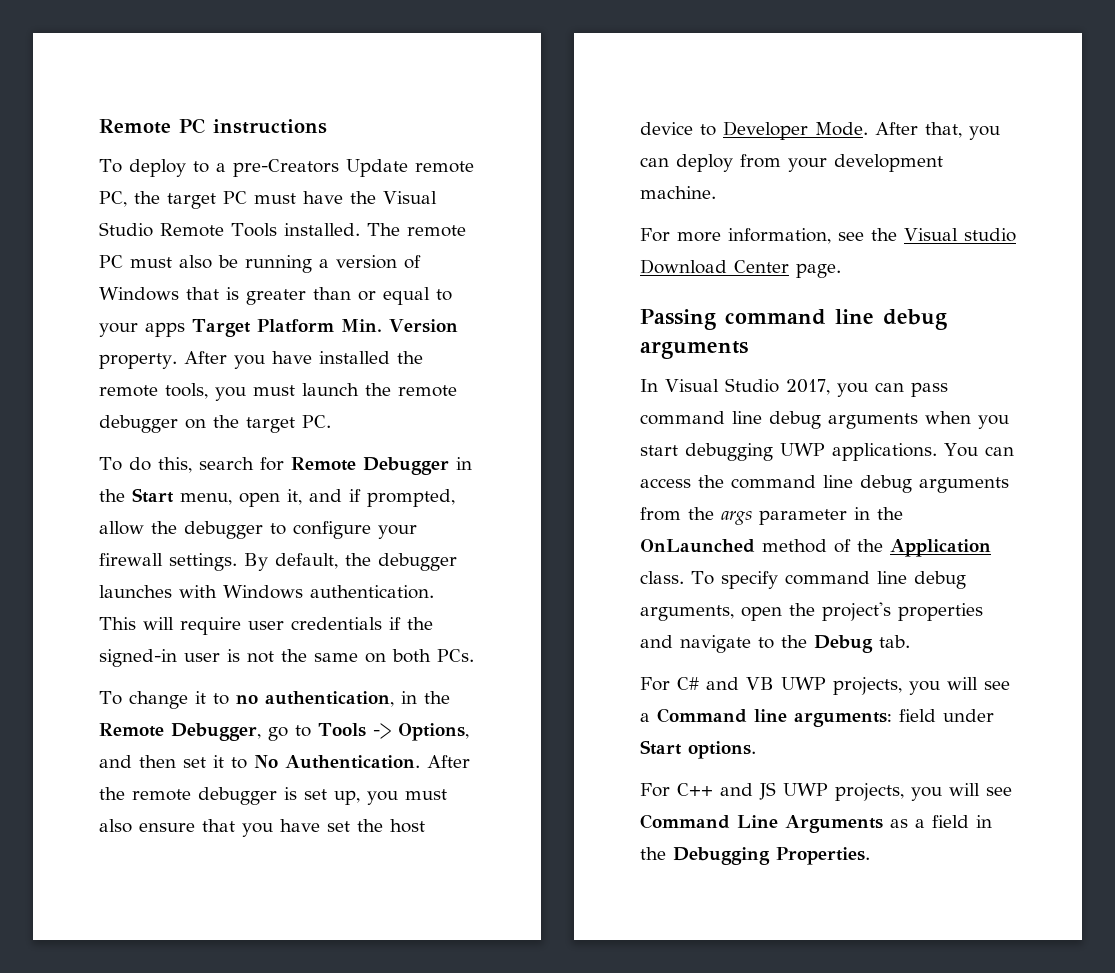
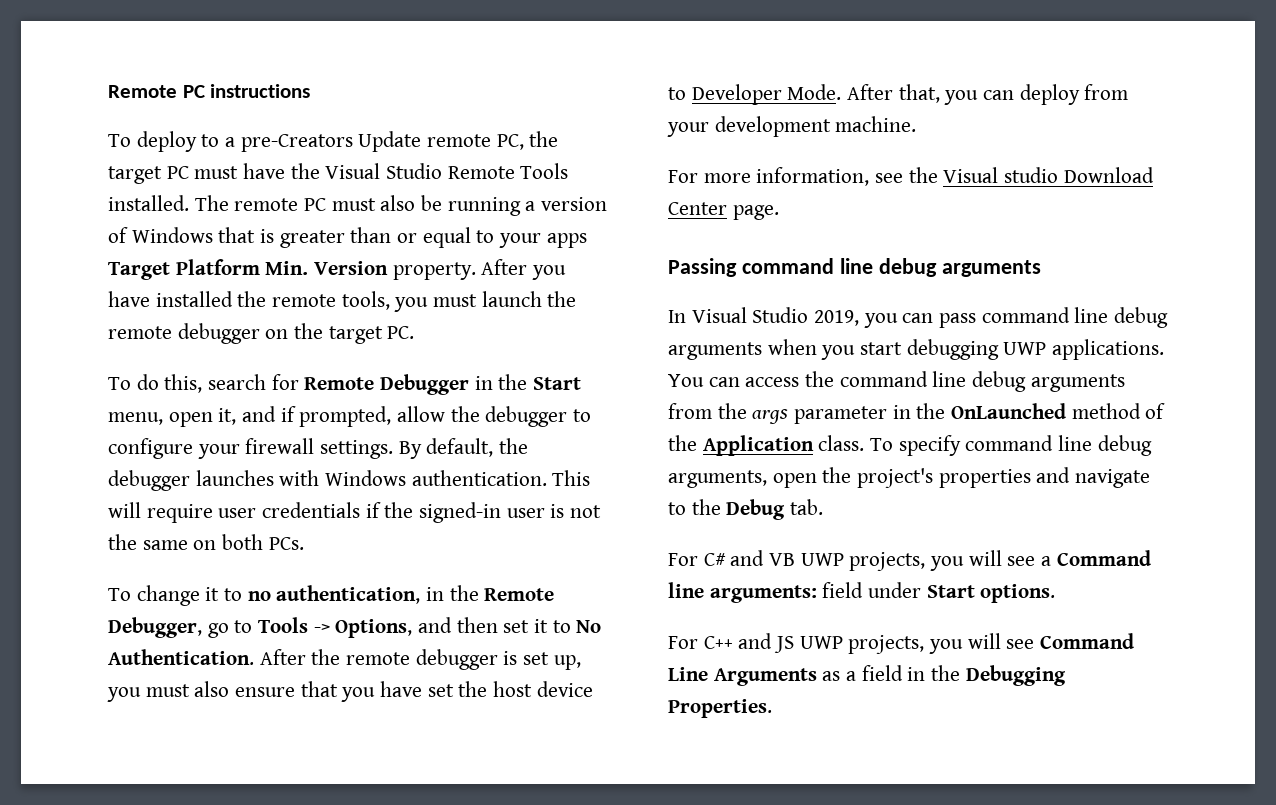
[785,379,830,395] 2017, -> [814,310,860,326] 2019,

